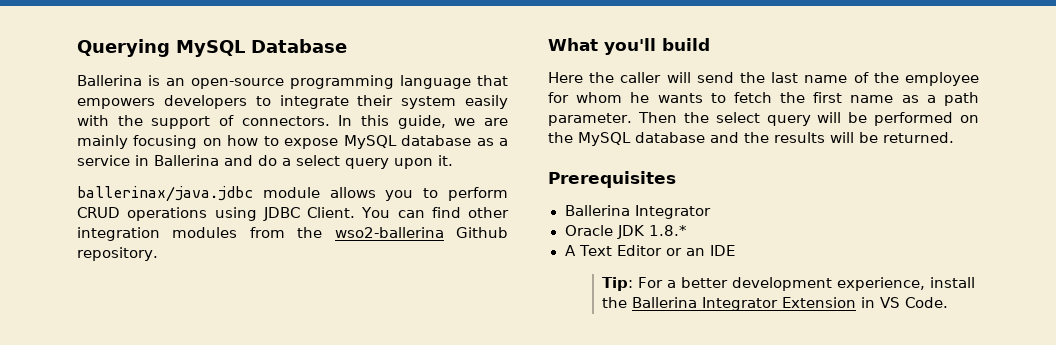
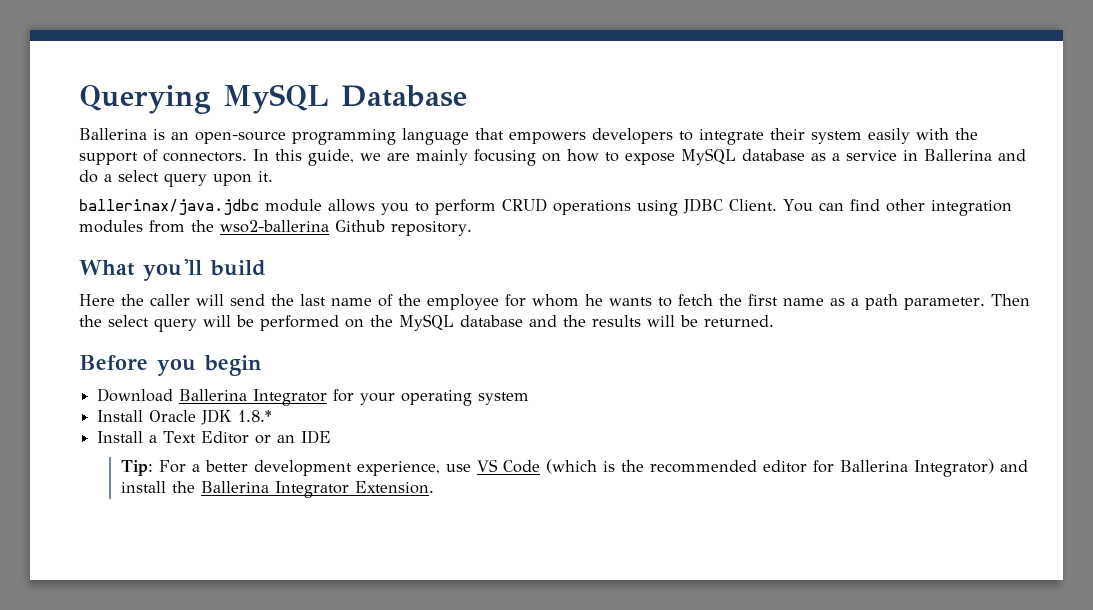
[548,171,676,188] [564,205,711,219] Prerequisites // Ballerina Integrator // -> [79,355,262,376] [97,388,530,406] [97,410,144,422] Before you begin // Download Ballerina Integrator for your operating system // Install
[564,245,576,256] A -> [97,431,158,443] Install a
[930,277,976,288] [602,297,949,311] install the Ballerina Integrator Extension in VS Code. -> [445,459,1028,477] [120,481,434,498] use VS Code (which is the recommended editor for Ballerina Integrator) and install the Ballerina Integrator Extension.

